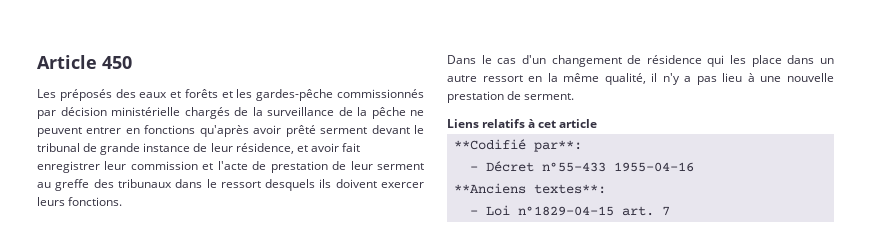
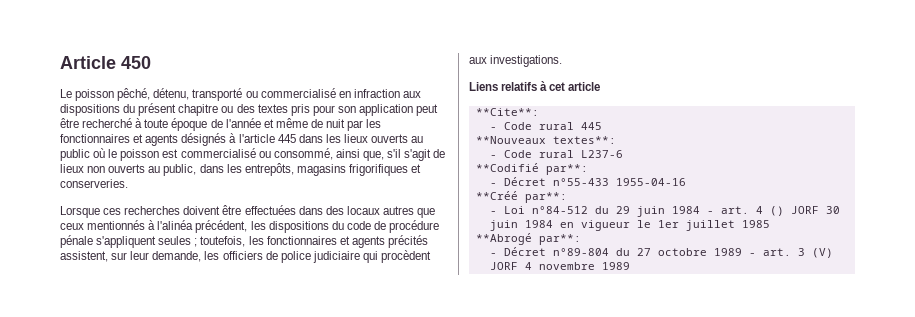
[37,89,424,101] [37,107,424,119] [37,125,424,137] [37,143,360,155] [37,161,425,173] [37,179,425,191] [37,197,123,206] [447,55,834,67] [447,73,834,85] [447,91,575,103] Les préposés des eaux et forêts et les gardes-pêche commissionnés par décision ministérielle chargés de la surveillance de la pêche ne peuvent entrer en fonctions qu'après avoir prêté serment devant le tribunal de grande instance de leur résidence, et avoir fait enregistrer leur commission et l'acte de prestation de leur serment au greffe des tribunaux dans le ressort desquels ils doivent exercer leurs fonctions. // Dans le cas d'un changement de résidence qui les place dans un autre ressort en la même qualité, il n'y a pas lieu à une nouvelle prestation de serment. -> [60,88,421,101] [60,103,439,116] [60,118,382,131] [60,133,424,146] [60,148,446,161] [60,163,422,176] [60,179,128,188] [60,205,436,218] [60,220,440,233] [60,235,428,248] [60,250,432,263] [469,55,563,67] Le poisson pêché, détenu, transporté ou commercialisé en infraction aux dispositions du présent chapitre ou des textes pris pour son application peut être recherché à toute époque de l'année et même de nuit par les fonctionnaires et agents désignés à l'article 445 dans les lieux ouverts au public où le poisson est commercialisé ou consommé, ainsi que, s'il s'agit de lieux non ouverts au public, dans les entrepôts, magasins frigorifiques et conserveries. // Lorsque ces recherches doivent être effectuées dans des locaux autres que ceux mentionnés à l'alinéa précédent, les dispositions du code de procédure pénale s'appliquent seules ; toutefois, les fonctionnaires et agents précités assistent, sur leur demande, les officiers de police judiciaire qui procèdent aux investigations.
(598, 123) none -> [475,108,539,116] [489,122,602,130] [475,136,616,144] [489,150,623,158] // **Cite**: // - Code rural 445 // **Nouveaux textes**: // - Code rural L237-6
[453,183,606,194] **Anciens textes**: -> [475,191,567,203] **Créé par**:
[517,206,670,216] n°1829-04-15 art. 7 -> [531,206,840,217] [489,220,770,231] [475,233,581,245] [489,247,833,258] [489,262,630,270] n°84-512 du 29 juin 1984 - art. 4 () JORF 30 juin 1984 en vigueur le 1er juillet 1985 // **Abrogé par**: // - Décret n°89-804 du 27 octobre 1989 - art. 3 (V) JORF 4 novembre 1989

